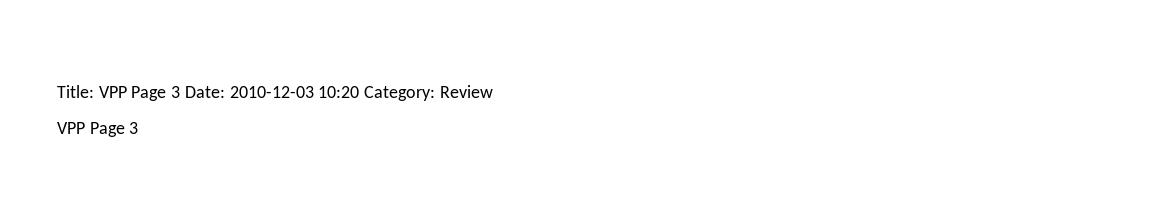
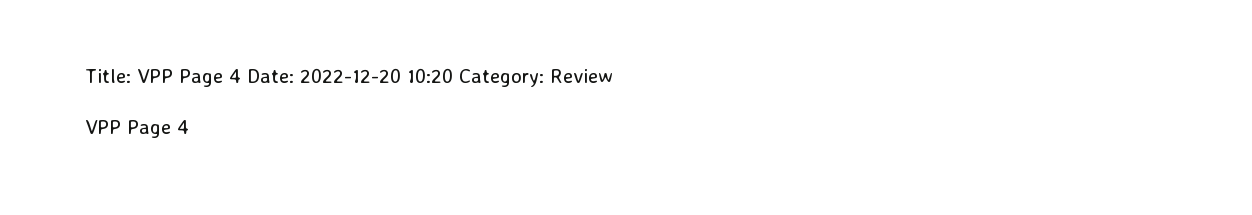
[171,86,314,98] 3 Date: 2010-12-03 -> [229,68,401,83] 4 Date: 2022-12-20
[129,122,139,134] 3 -> [177,120,189,134] 4

